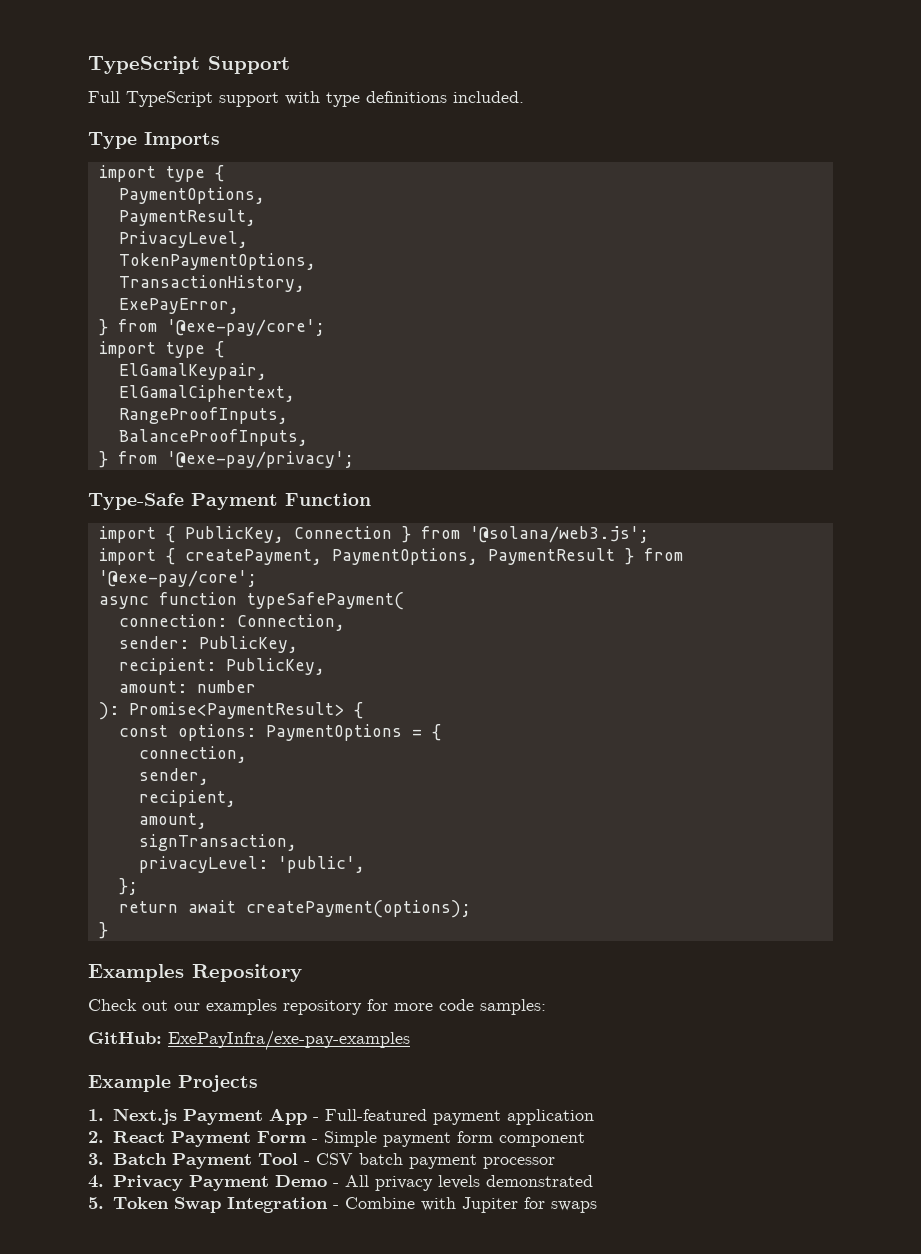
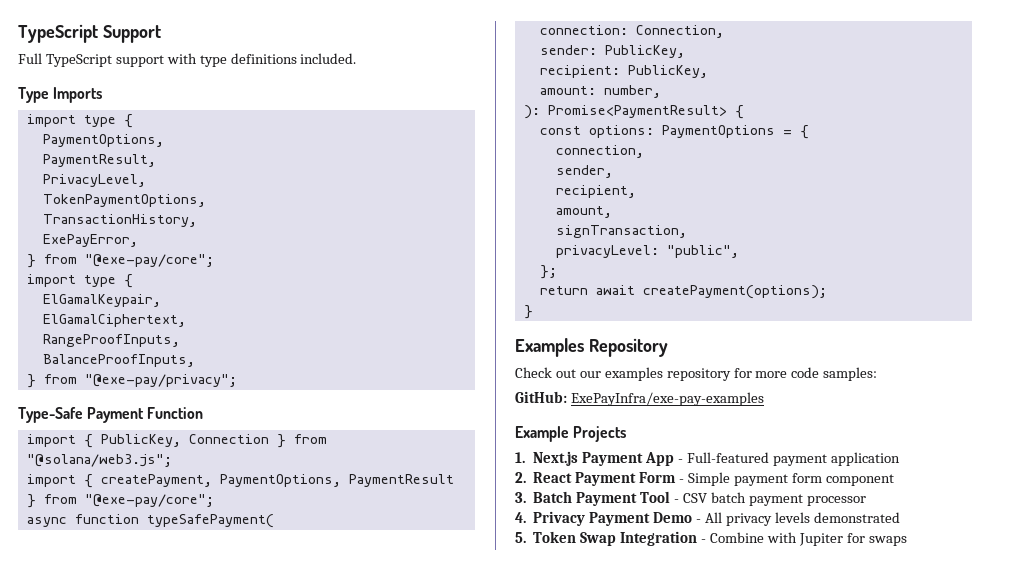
[166,319,325,336] '@exe-pay/core'; -> [84,254,214,267] "@exe-pay/core";
[166,451,354,468] '@exe-pay/privacy'; -> [84,374,237,387] "@exe-pay/privacy";
[469,526,649,543] '@solana/web3.js'; -> [26,454,172,467] "@solana/web3.js";
[98,570,257,587] '@exe-pay/core'; -> [84,494,214,507] "@exe-pay/core";
[196,680,256,693] number -> [603,85,661,98] number,
[277,856,365,873] 'public', -> [666,245,739,258] "public",

